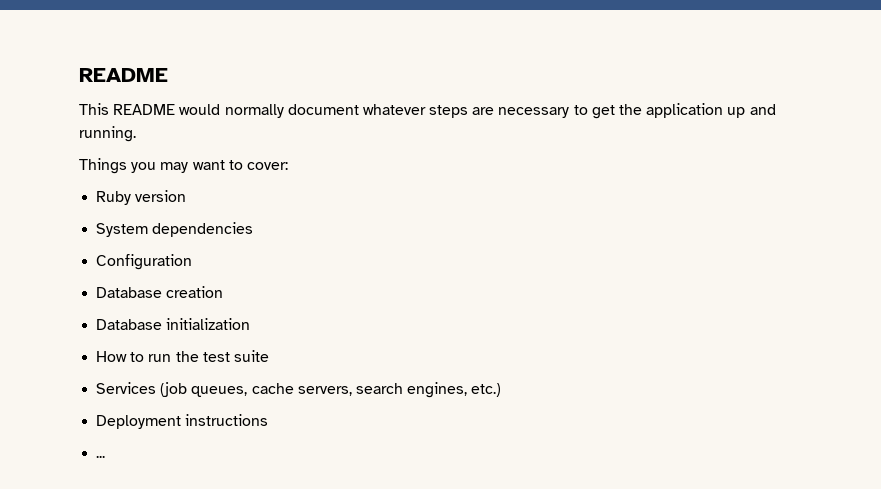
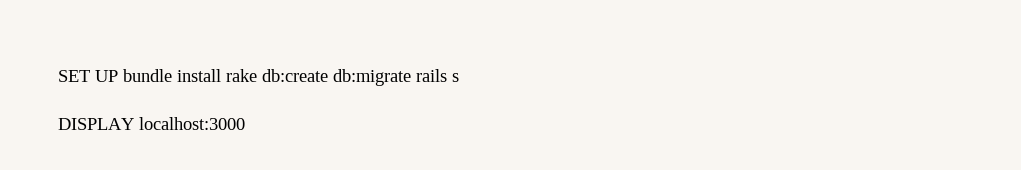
[79,68,168,82] [79,103,776,119] [79,126,136,142] [79,158,288,174] [96,190,187,205] [96,222,254,237] [96,254,193,270] [96,286,224,298] [96,318,251,330] [96,350,269,362] [96,382,502,398] [96,414,269,429] [96,455,106,458] README // This README would normally document whatever steps are necessary to get the application up and running. // Things you may want to cover: // Ruby version // System dependencies // Configuration // Database creation // Database initialization // How to run the test suite // Services (job queues, cache servers, search engines, etc.) // Deployment instructions // ... -> [58,69,459,86] [58,117,245,130] SET UP bundle install rake db:create db:migrate rails s // DISPLAY localhost:3000

